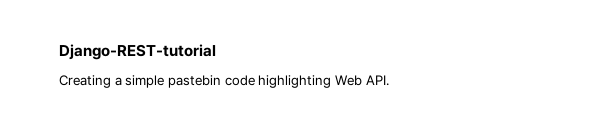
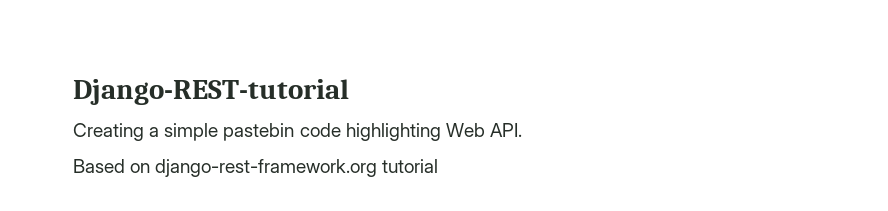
(389, 80) none -> [73,159,439,177] // Based on django-rest-framework.org tutorial

